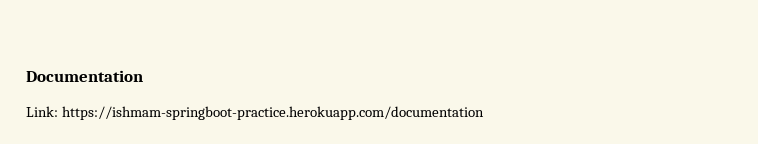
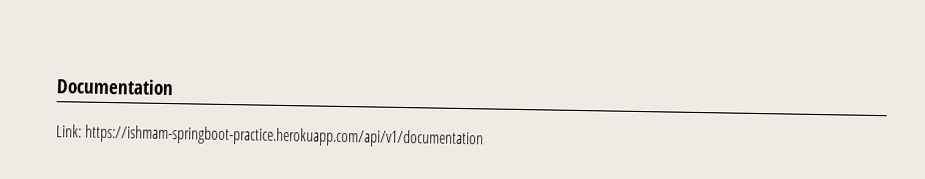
[61,106,484,120] https://ishmam-springboot-practice.herokuapp.com/documentation -> [85,124,485,149] https://ishmam-springboot-practice.herokuapp.com/api/v1/documentation

